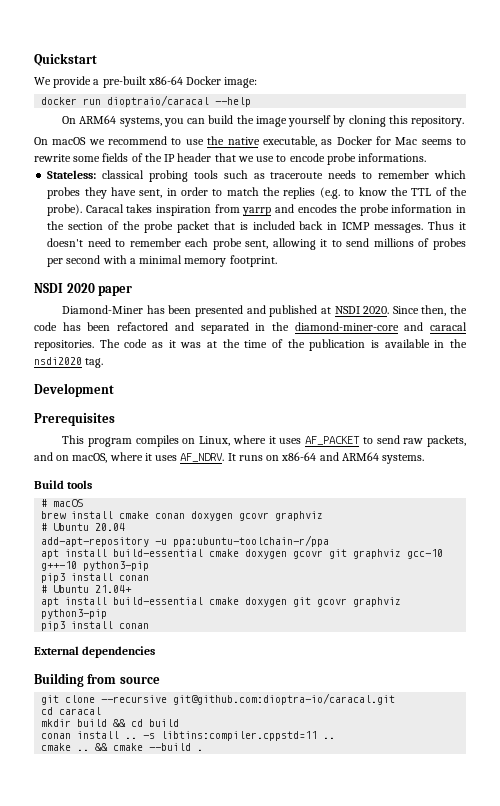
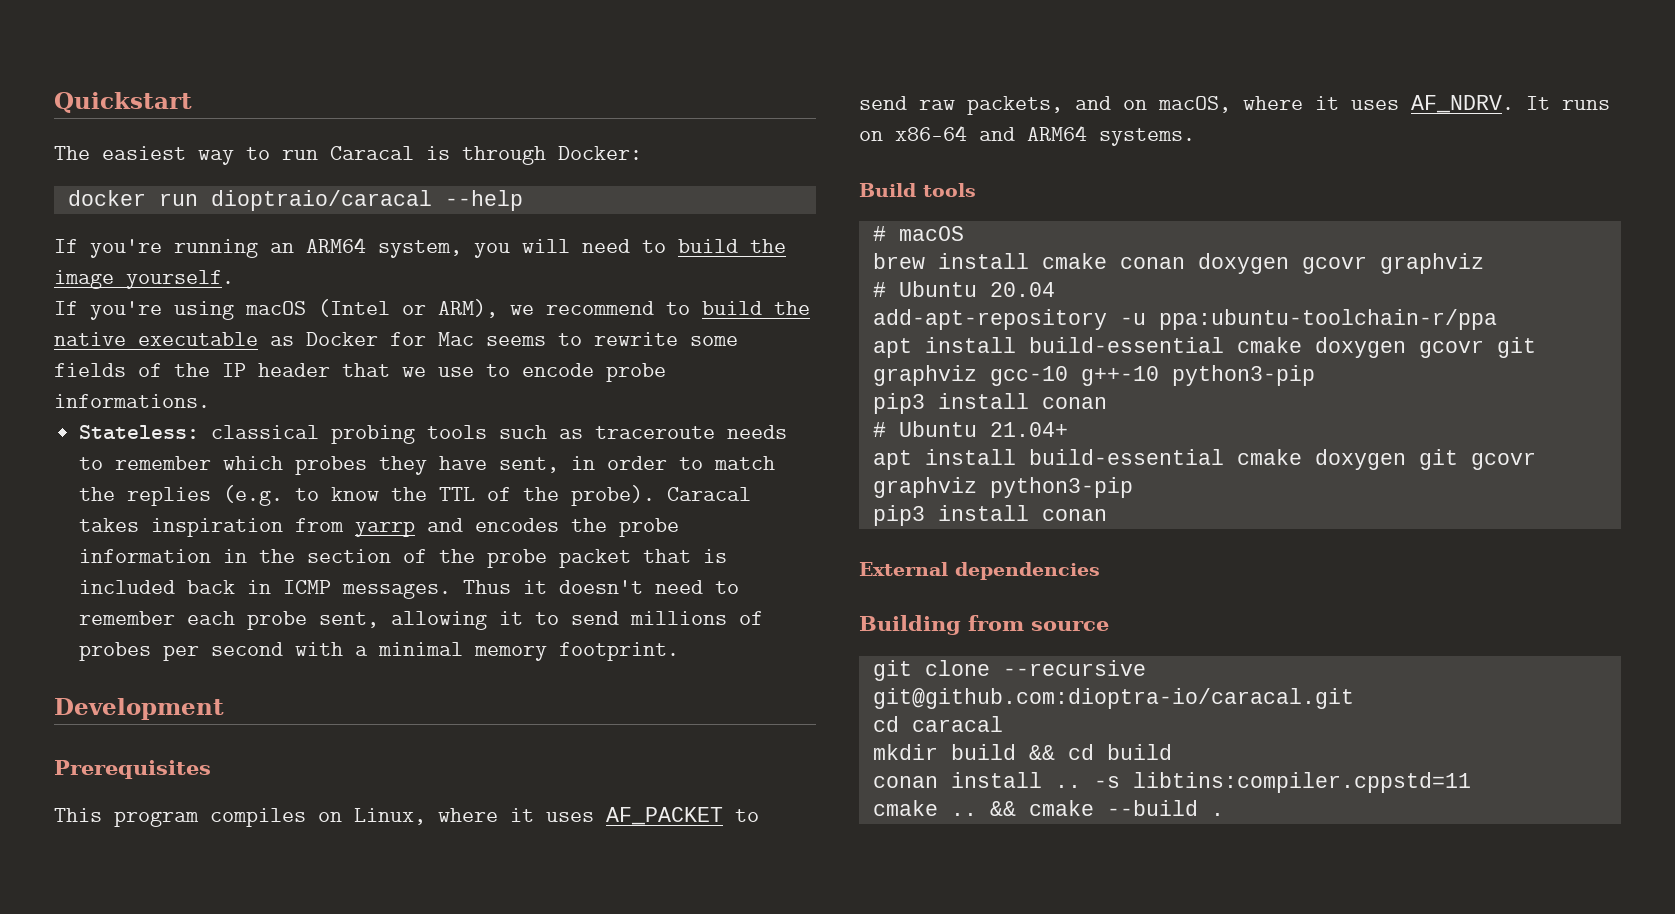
[34,76,258,88] [41,95,252,107] [62,115,465,127] [34,137,87,145] We provide a pre-built x86-64 Docker image: // docker run dioptraio/caracal --help // On ARM64 systems, you can build the image yourself by cloning this repository. // On macOS -> [54,146,642,165] [67,190,523,211] [54,237,786,258] [54,270,234,289] [54,299,498,320] The easiest way to run Caracal is through Docker: // docker run dioptraio/caracal --help // If you're running an ARM64 system, you will need to build the image yourself. // If you're using macOS (Intel or ARM),
[185,139,204,145] use -> [702,301,762,315] build
[262,136,317,147] executable, -> [138,332,258,346] executable
[34,283,133,296] [62,305,467,317] [34,322,467,334] [34,339,468,351] [34,357,104,368] // NSDI 2020 paper // Diamond-Miner has been presented and published at NSDI 2020. Since then, the code has been refactored and separated in the diamond-miner-core and caracal repositories. The code as it was at the time of the publication is available in the nsdi2020 tag. -> (680, 651) none
[323,737,336,739] .. -> (1471, 782) none

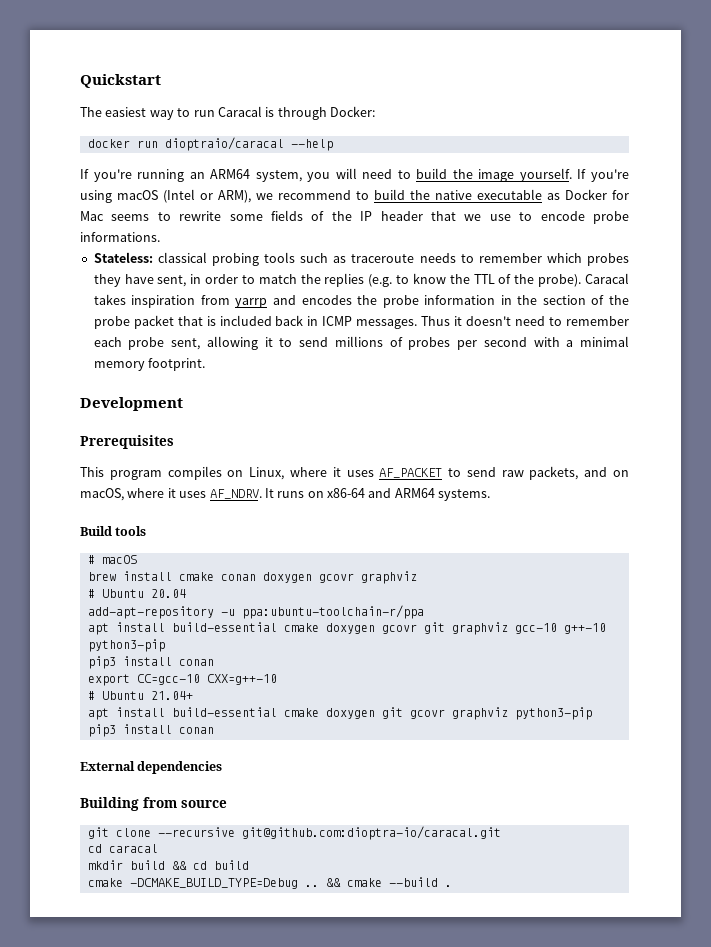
(234, 279) // -> (572, 175) none
(1107, 403) none -> [87,674,277,686] // export CC=gcc-10 CXX=g++-10
[872,772,1471,793] [872,800,938,816] // conan install .. -s libtins:compiler.cppstd=11 // cmake -> [87,878,298,889] // cmake -DCMAKE_BUILD_TYPE=Debug

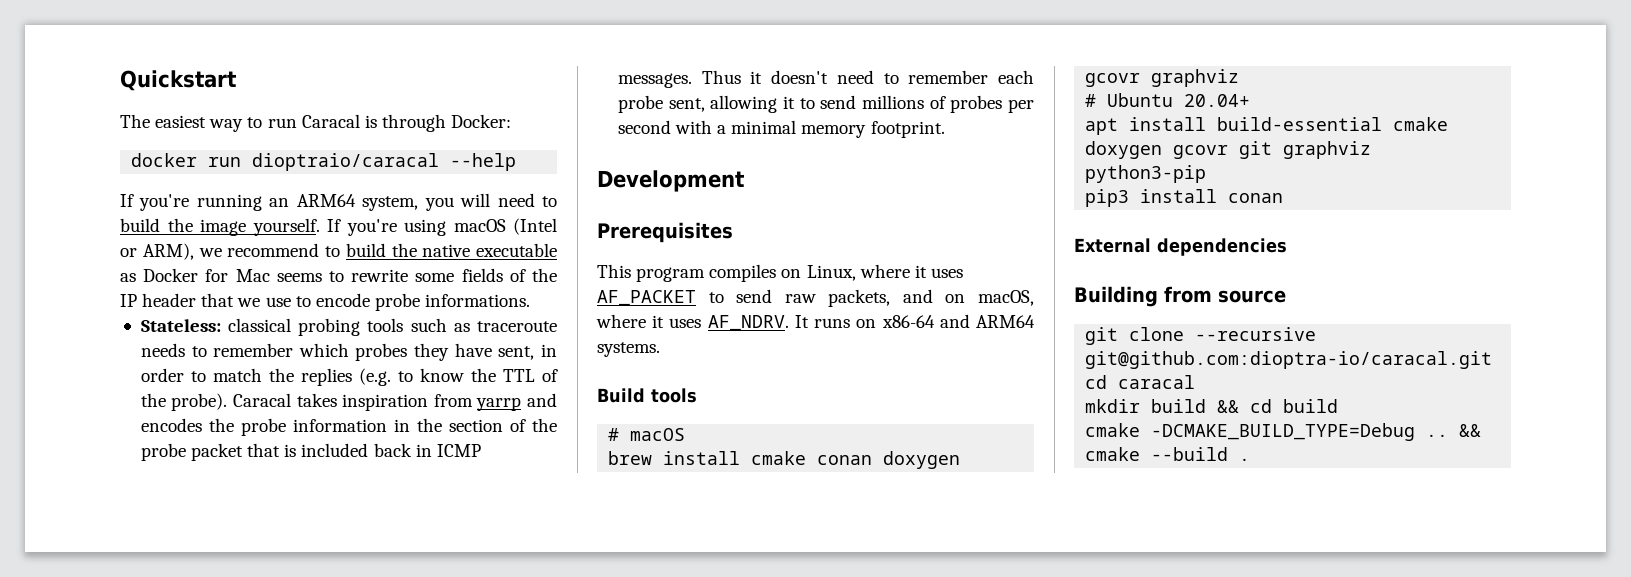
[150,589,186,598] [87,605,424,619] 20.04 // add-apt-repository -u ppa:ubuntu-toolchain-r/ppa -> [1184,94,1251,107] 20.04+
[514,623,606,634] [87,639,165,652] [87,656,214,669] [87,674,277,686] [87,691,193,700] [87,707,508,720] gcc-10 g++-10 python3-pip // pip3 install conan // export CC=gcc-10 CXX=g++-10 // # Ubuntu 21.04+ // apt install build-essential cmake doxygen git gcovr graphviz -> (1372, 150) none

